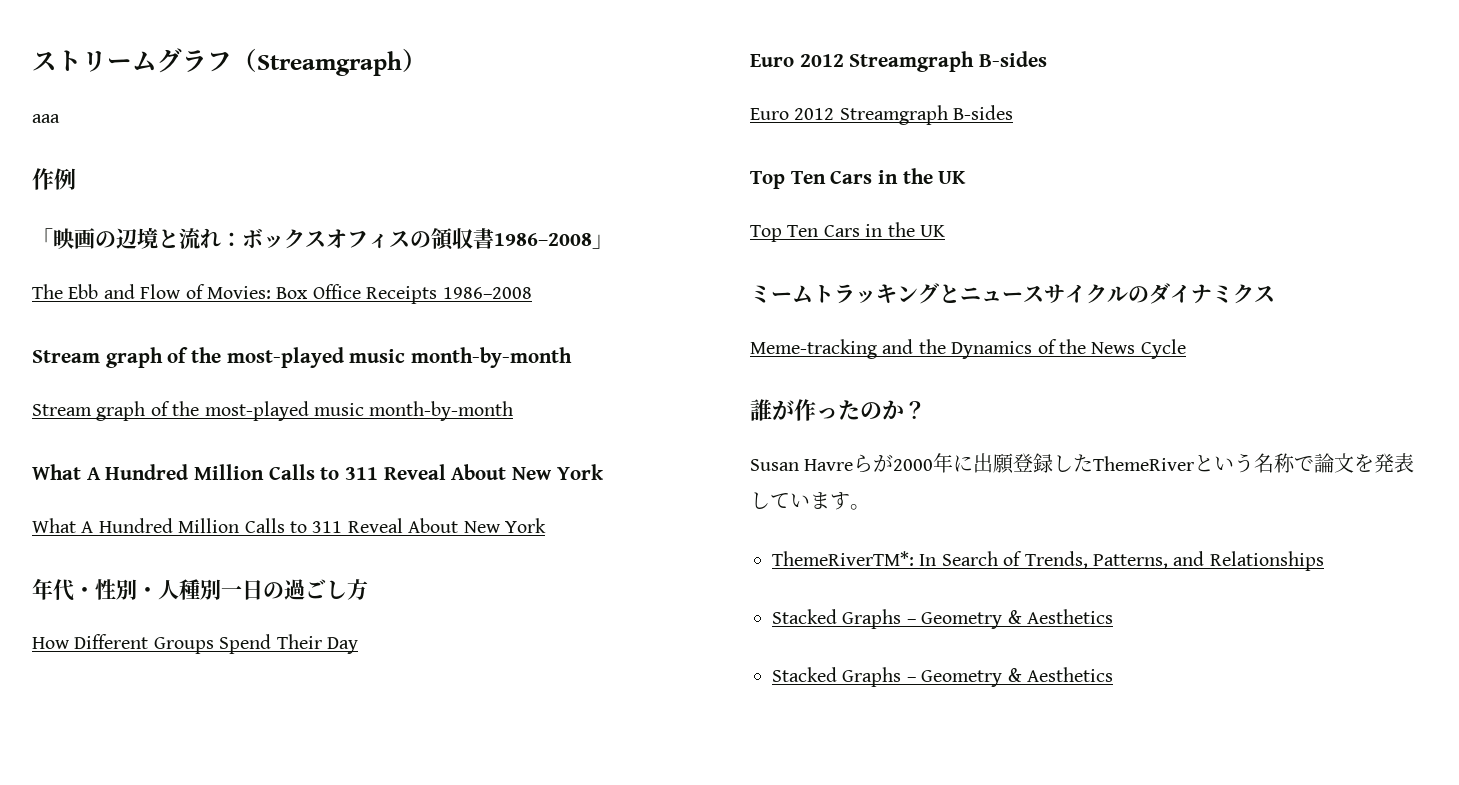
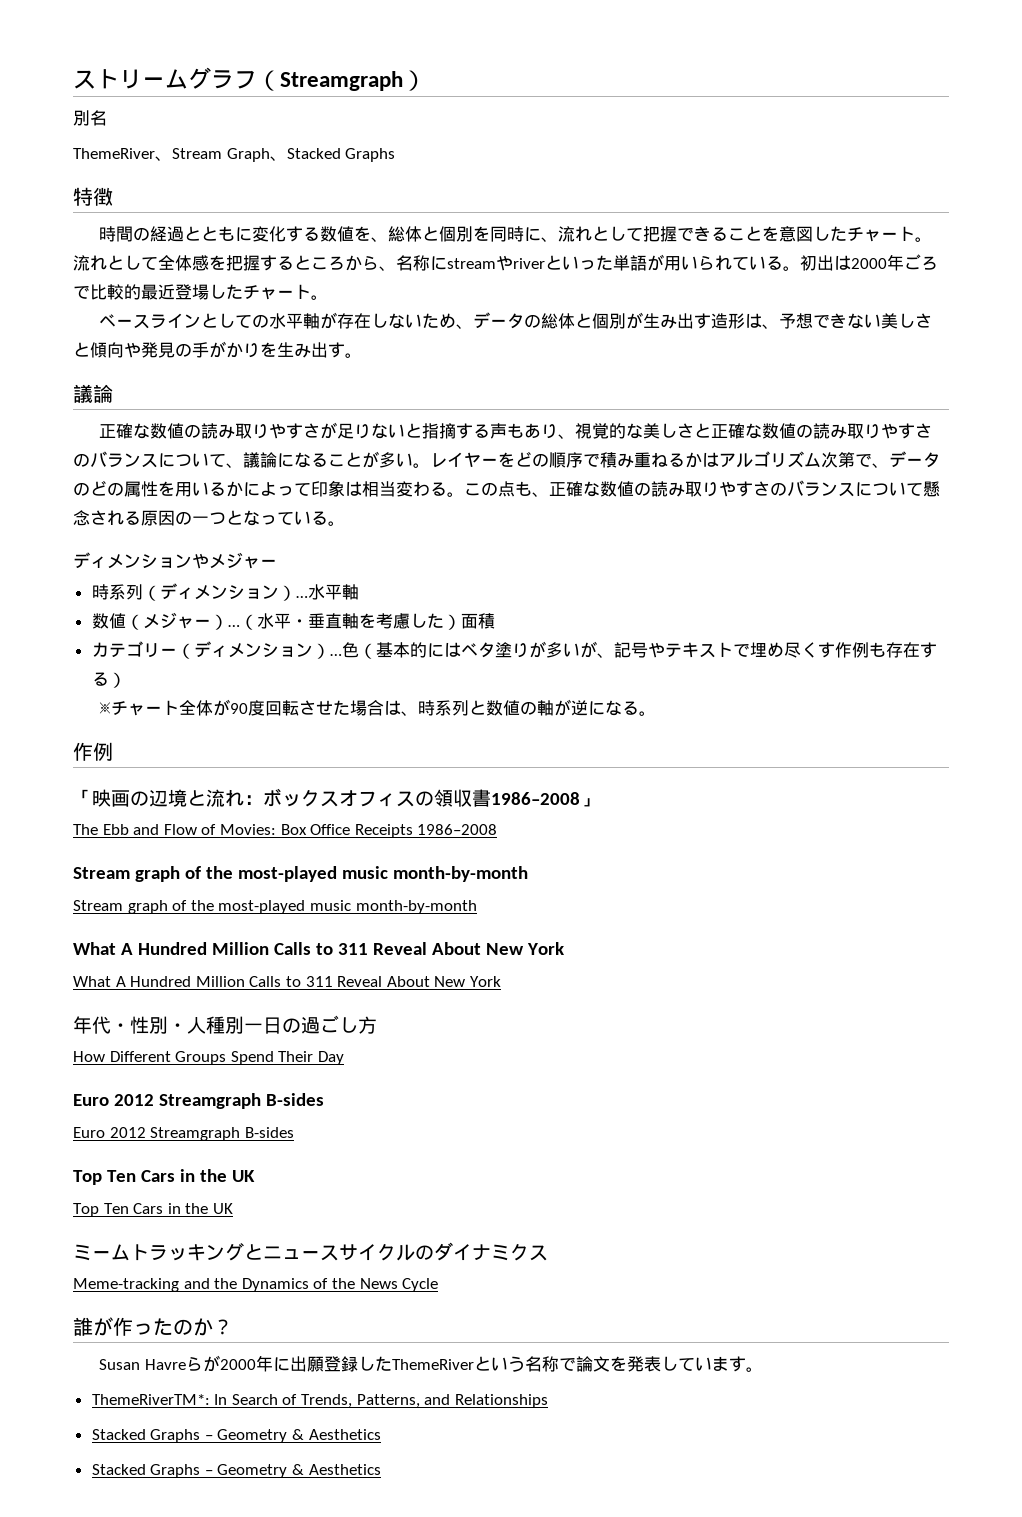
[32,114,60,123] aaa -> [73,110,107,126] [73,148,396,162] [73,187,113,206] [99,226,933,242] [73,254,938,271] [73,284,328,300] [99,312,933,329] [73,341,362,358] [73,384,113,403] [99,422,933,439] [73,451,940,468] [73,480,940,497] [73,510,345,526] [73,552,277,569] [91,583,359,601] [91,612,495,630] [91,641,937,659] [91,672,126,688] [99,699,657,716] 別名 // ThemeRiver、Stream Graph、Stacked Graphs // 特徴 // 時間の経過とともに変化する数値を、総体と個別を同時に、流れとして把握できることを意図したチャート。流れとして全体感を把握するところから、名称にstreamやriverといった単語が用いられている。初出は2000年ごろで比較的最近登場したチャート。 // ベースラインとしての水平軸が存在しないため、データの総体と個別が生み出す造形は、予想できない美しさと傾向や発見の手がかりを生み出す。 // 議論 // 正確な数値の読み取りやすさが足りないと指摘する声もあり、視覚的な美しさと正確な数値の読み取りやすさのバランスについて、議論になることが多い。レイヤーをどの順序で積み重ねるかはアルゴリズム次第で、データのどの属性を用いるかによって印象は相当変わる。この点も、正確な数値の読み取りやすさのバランスについて懸念される原因の一つとなっている。 // ディメンションやメジャー // 時系列（ディメンション）…水平軸 // 数値（メジャー）…（水平・垂直軸を考慮した）面積 // カテゴリー（ディメンション）…色（基本的にはベタ塗りが多いが、記号やテキストで埋め尽くす作例も存在する） // ※チャート全体が90度回転させた場合は、時系列と数値の軸が逆になる。

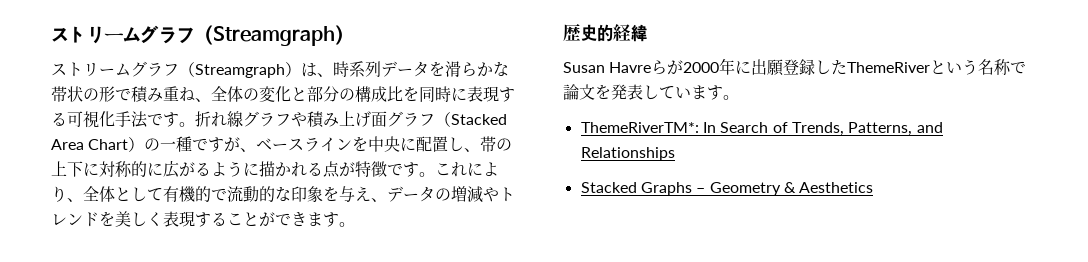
[73,110,107,126] [73,148,396,162] [73,187,113,206] [99,226,933,242] [73,254,938,271] [73,284,328,300] [99,312,933,329] [73,341,362,358] [73,384,113,403] [99,422,933,439] [73,451,940,468] [73,480,940,497] [73,510,345,526] [73,552,277,569] [91,583,359,601] [91,612,495,630] [91,641,937,659] [91,672,126,688] [99,699,657,716] [73,742,113,761] [73,788,599,807] [73,824,498,838] [73,866,528,882] [73,900,477,914] [73,942,564,955] [73,976,501,987] [73,1015,377,1034] [73,1051,344,1065] [73,1093,324,1109] [73,1127,294,1141] [73,1169,255,1185] [73,1203,233,1217] [73,1242,548,1261] [73,1278,439,1292] [73,1317,233,1336] 別名 // ThemeRiver、Stream Graph、Stacked Graphs // 特徴 // 時間の経過とともに変化する数値を、総体と個別を同時に、流れとして把握できることを意図したチャート。流れとして全体感を把握するところから、名称にstreamやriverといった単語が用いられている。初出は2000年ごろで比較的最近登場したチャート。 // ベースラインとしての水平軸が存在しないため、データの総体と個別が生み出す造形は、予想できない美しさと傾向や発見の手がかりを生み出す。 // 議論 // 正確な数値の読み取りやすさが足りないと指摘する声もあり、視覚的な美しさと正確な数値の読み取りやすさのバランスについて、議論になることが多い。レイヤーをどの順序で積み重ねるかはアルゴリズム次第で、データのどの属性を用いるかによって印象は相当変わる。この点も、正確な数値の読み取りやすさのバランスについて懸念される原因の一つとなっている。 // ディメンションやメジャー // 時系列（ディメンション）…水平軸 // 数値（メジャー）…（水平・垂直軸を考慮した）面積 // カテゴリー（ディメンション）…色（基本的にはベタ塗りが多いが、記号やテキストで埋め尽くす作例も存在する） // ※チャート全体が90度回転させた場合は、時系列と数値の軸が逆になる。 // 作例 // 「映画の辺境と流れ：ボックスオフィスの領収書1986–2008」 // The Ebb and Flow of Movies: Box Office Receipts 1986–2008 // Stream graph of the most-played music month-by-month // Stream graph of the most-played music month-by-month // What A Hundred Million Calls to 311 Reveal About New York // What A Hundred Million Calls to 311 Reveal About New York // 年代・性別・人種別一日の過ごし方 // How Different Groups Spend Their Day // Euro 2012 Streamgraph B-sides // Euro 2012 Streamgraph B-sides // Top Ten Cars in the UK // Top Ten Cars in the UK // ミームトラッキングとニュースサイクルのダイナミクス // Meme-tracking and the Dynamics of the News Cycle // 誰が作ったのか？ -> [51,61,509,78] [51,86,515,103] [51,111,507,128] [51,136,513,152] [51,161,499,178] [51,186,515,203] [51,211,355,227] [563,24,647,42] ストリームグラフ（Streamgraph）は、時系列データを滑らかな帯状の形で積み重ね、全体の変化と部分の構成比を同時に表現する可視化手法です。折れ線グラフや積み上げ面グラフ（Stacked Area Chart）の一種ですが、ベースラインを中央に配置し、帯の上下に対称的に広がるように描かれる点が特徴です。これにより、全体として有機的で流動的な印象を与え、データの増減やトレンドを美しく表現することができます。 // 歴史的経緯
[91,1464,381,1478] // Stacked Graphs – Geometry & Aesthetics -> (874, 187) none

